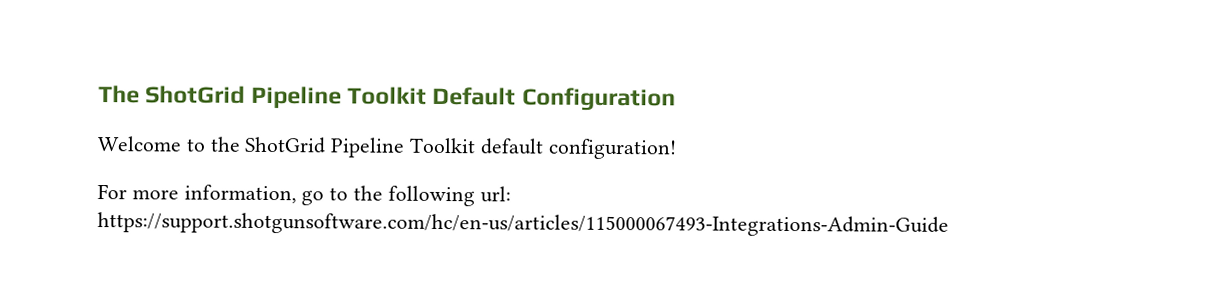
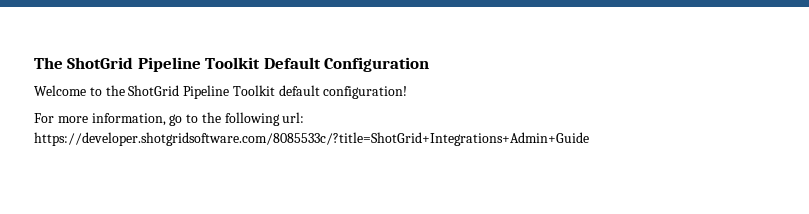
[97,212,949,237] https://support.shotgunsoftware.com/hc/en-us/articles/115000067493-Integrations-Admin-Guide -> [34,132,589,146] https://developer.shotgridsoftware.com/8085533c/?title=ShotGrid+Integrations+Admin+Guide

